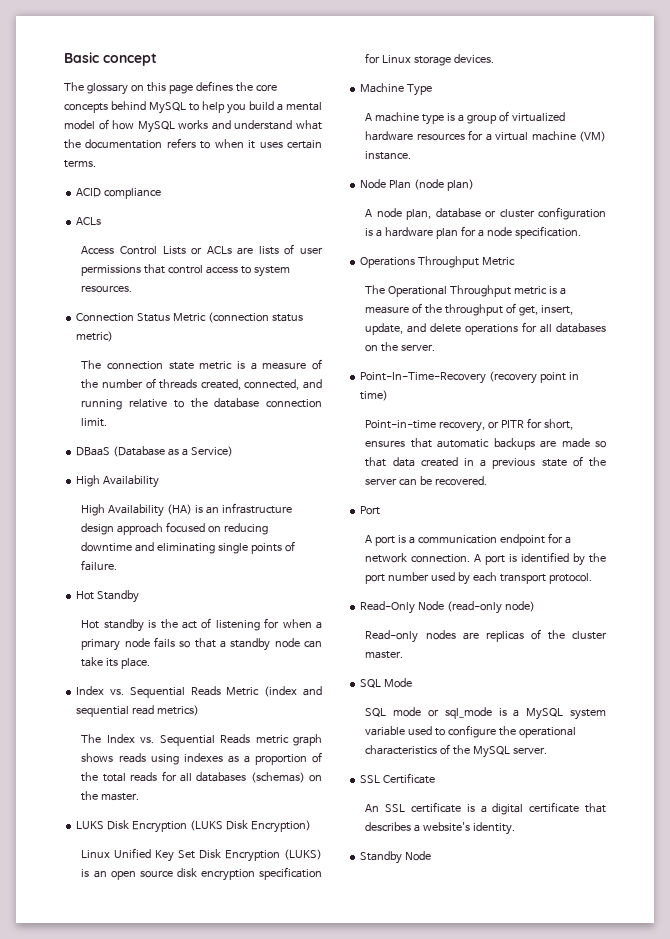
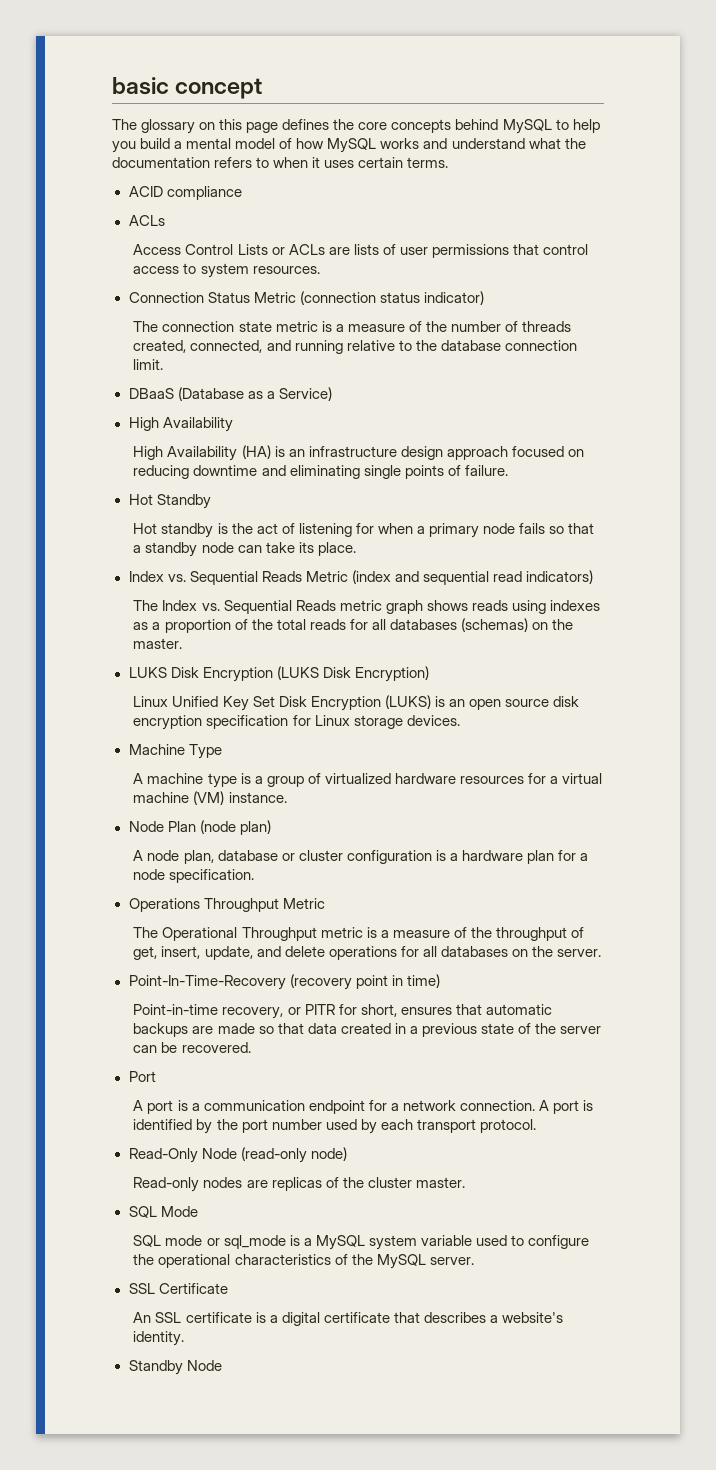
[64,52,99,63] Basic -> [112,77,169,95] basic
[76,331,114,342] metric) -> [423,291,484,305] indicator)
[157,705,200,716] metrics) -> [525,570,593,584] indicators)

